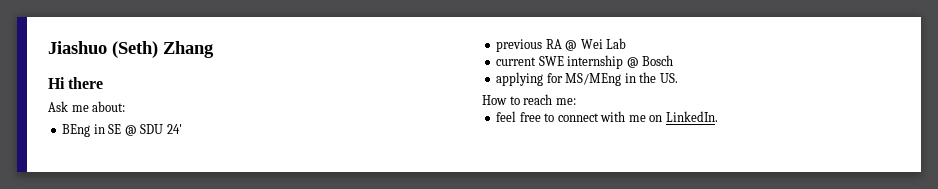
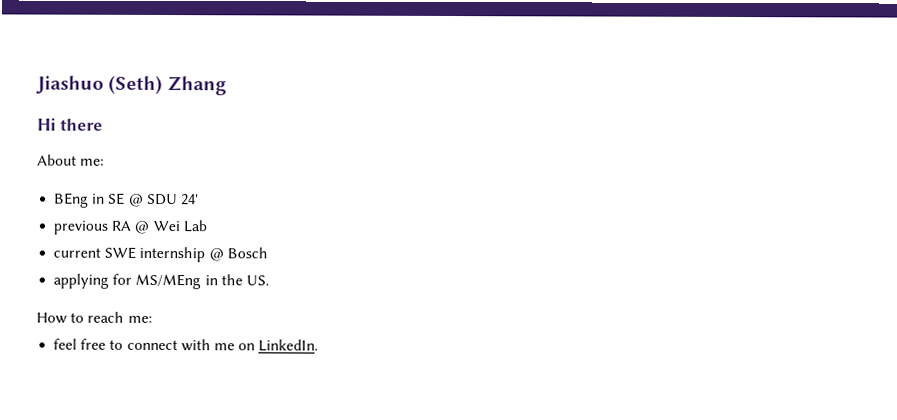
[48,101,126,112] Ask me about: -> [37,154,105,166] About me:

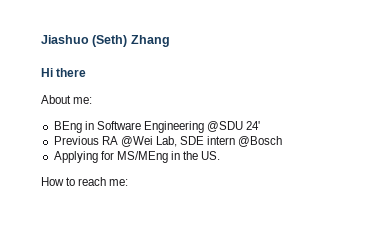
[108,192,199,207] [53,220,207,235] [53,246,268,263] [53,273,110,289] SE @ SDU 24' // previous RA @ Wei Lab // current SWE internship @ Bosch // applying -> [96,121,261,133] [53,136,283,147] [53,151,98,163] Software Engineering @SDU 24' // Previous RA @Wei Lab, SDE intern @Bosch // Applying
[53,338,319,352] // feel free to connect with me on LinkedIn. -> (129, 182) none

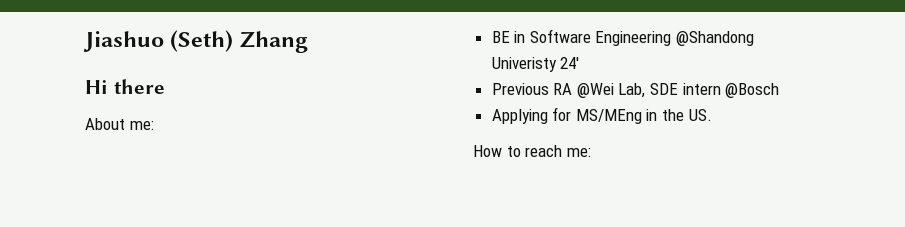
[53,121,82,133] BEng -> [491,31,510,43] BE
[207,121,244,132] @SDU -> [676,31,755,46] [491,57,557,72] @Shandong Univeristy

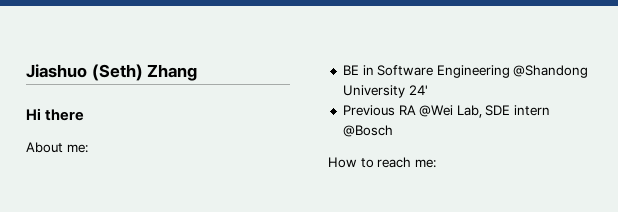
[491,57,557,72] Univeristy -> [342,85,405,98] University
[491,107,712,124] // Applying for MS/MEng in the US. -> (393, 131) none

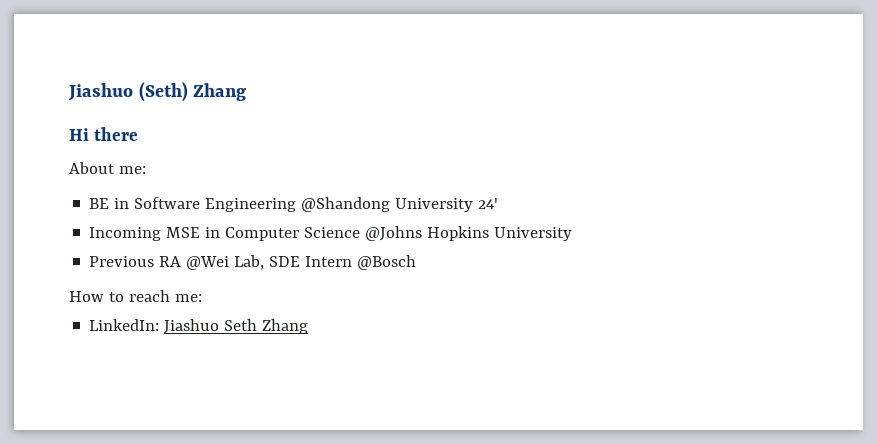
(428, 90) none -> [89,226,573,241] // Incoming MSE in Computer Science @Johns Hopkins University
[514,105,551,116] intern -> [305,256,353,267] Intern
(436, 163) none -> [89,319,309,334] // LinkedIn: Jiashuo Seth Zhang

